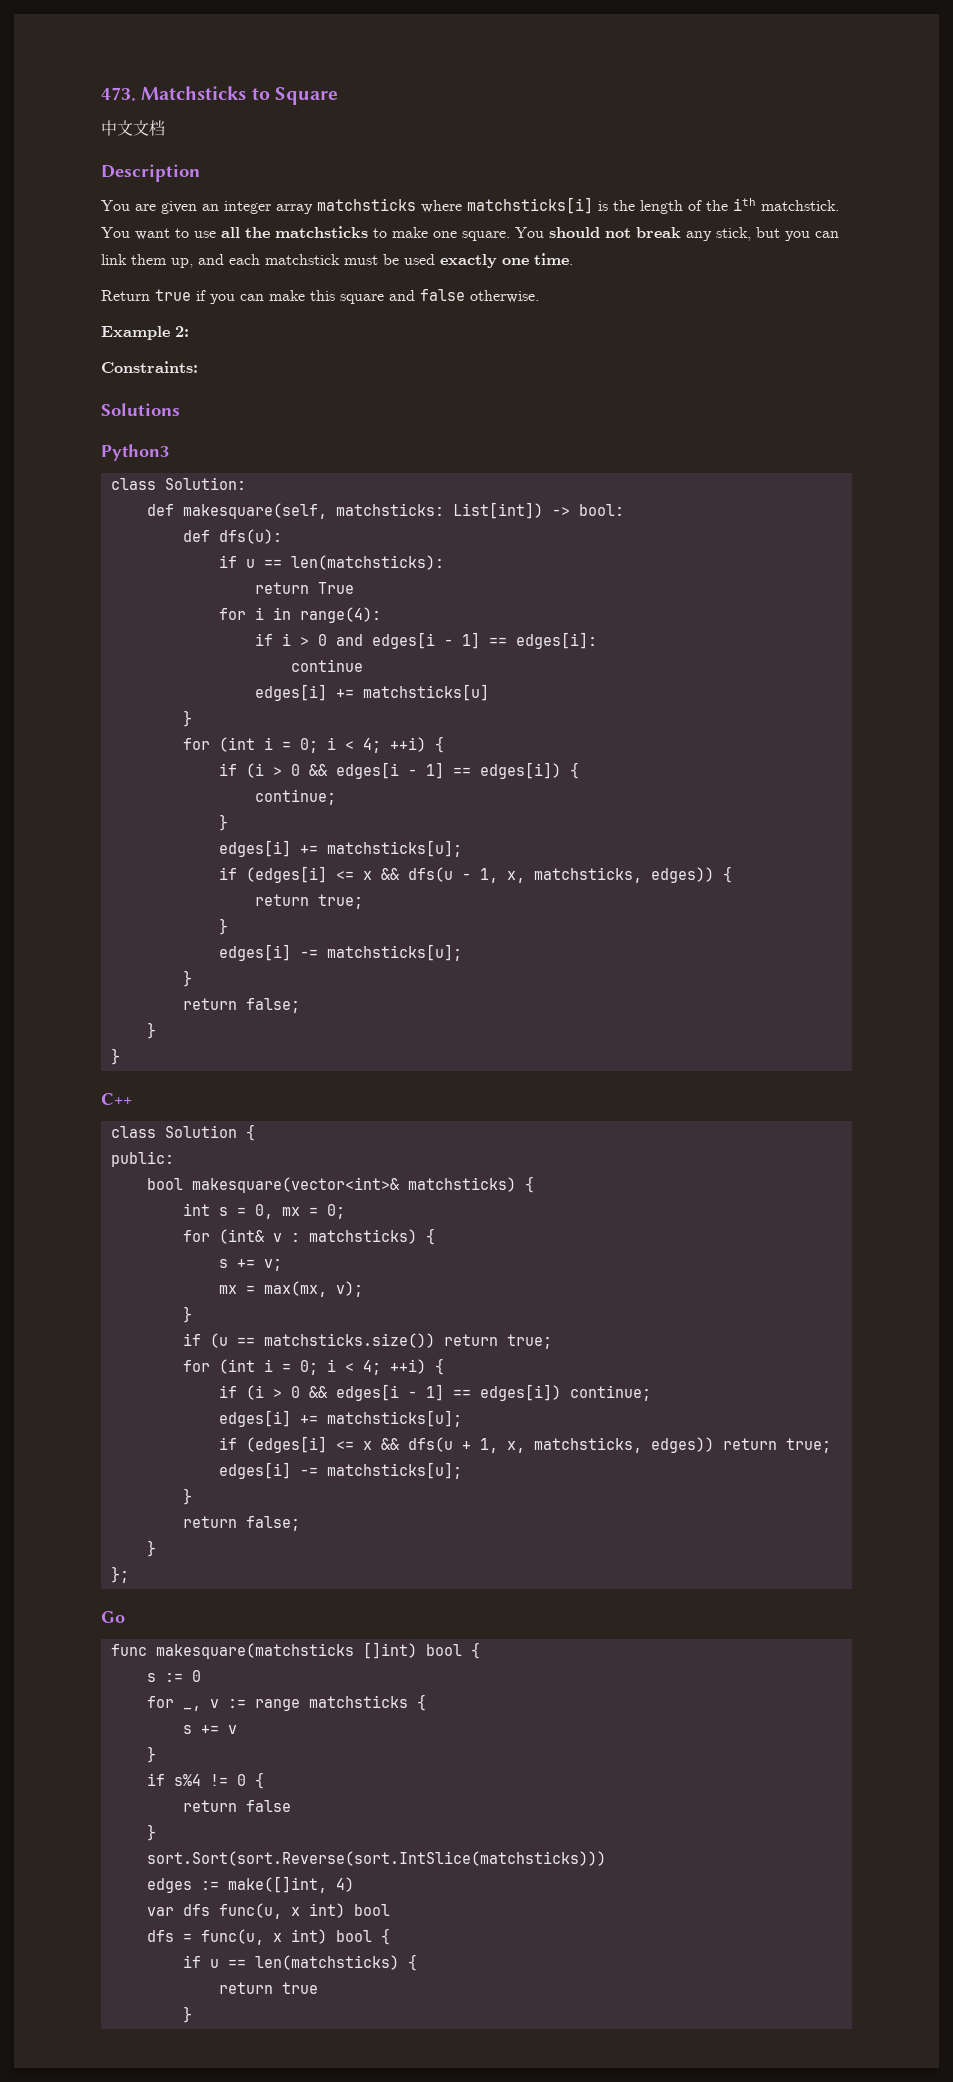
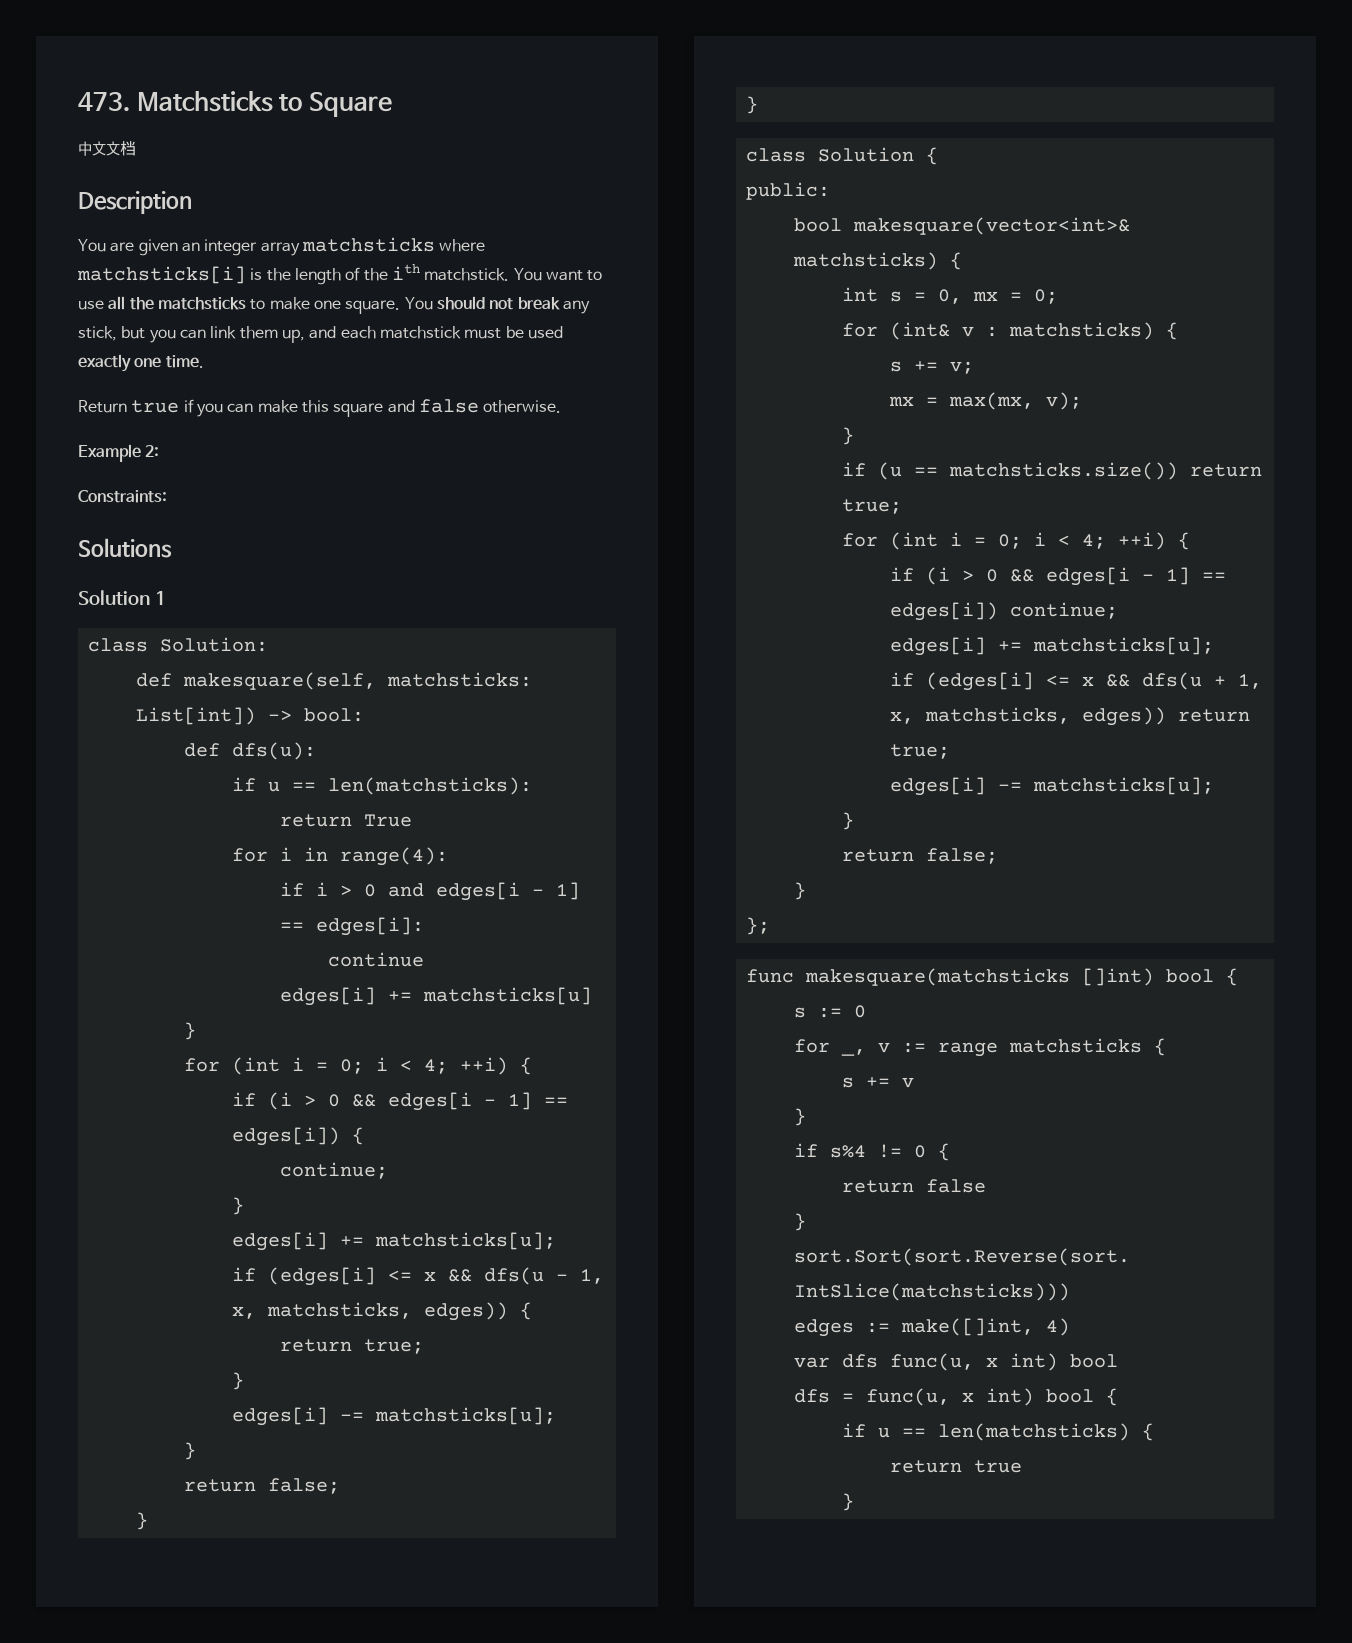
[101,444,169,461] Python3 -> [78,590,166,605] Solution 1
[101,1093,132,1105] // C++ -> (758, 105) none
[101,1611,125,1623] // Go -> (770, 926) none

